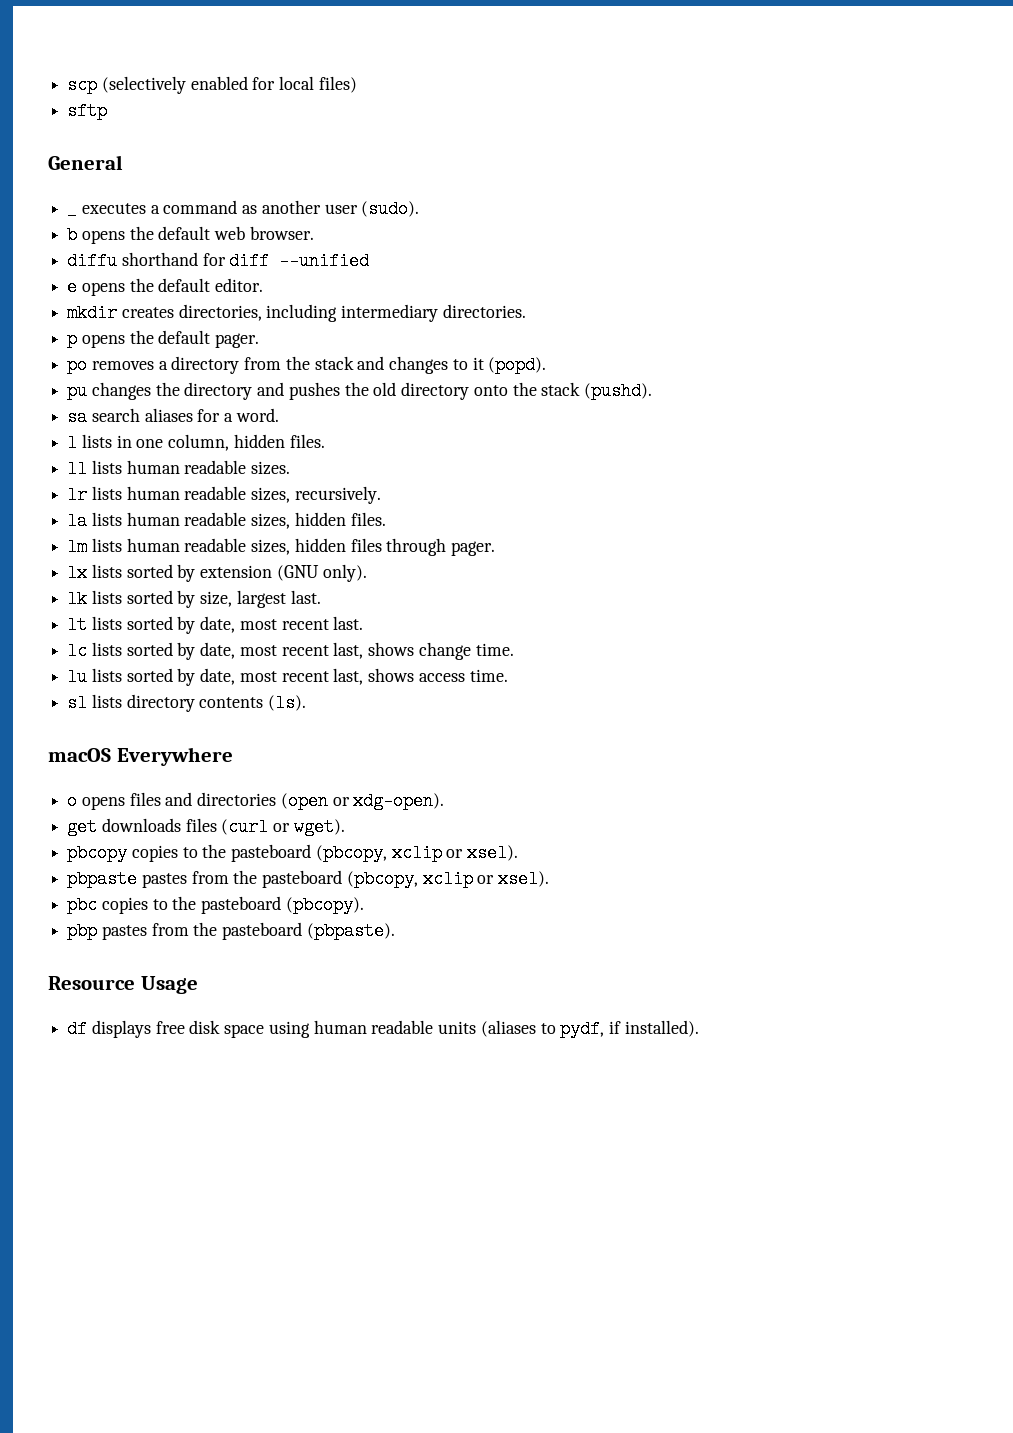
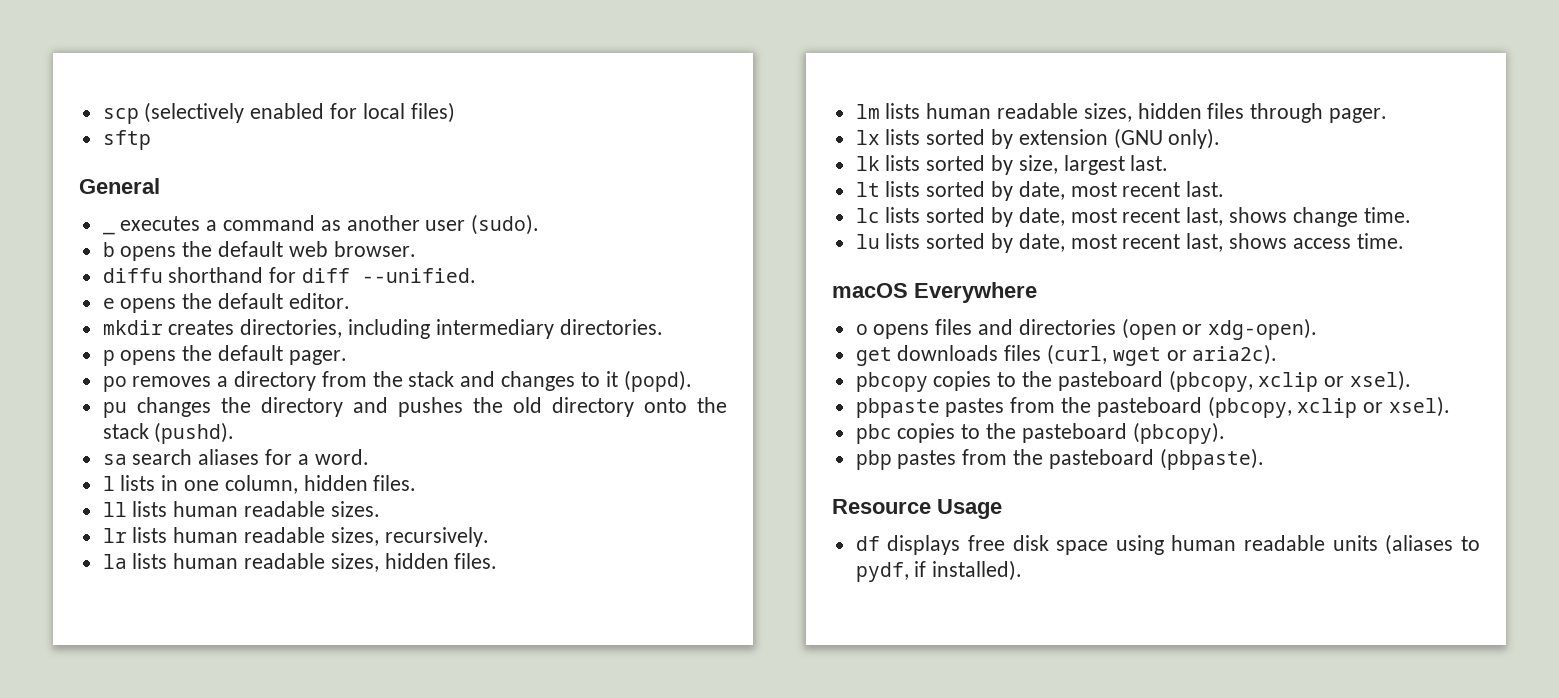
[279,252,370,270] --unified -> [362,268,477,283] --unified.
[67,694,307,712] // sl lists directory contents (ls). -> (1404, 241) none
[221,818,345,836] (curl or wget). -> [1047,344,1278,366] (curl, wget or aria2c).

